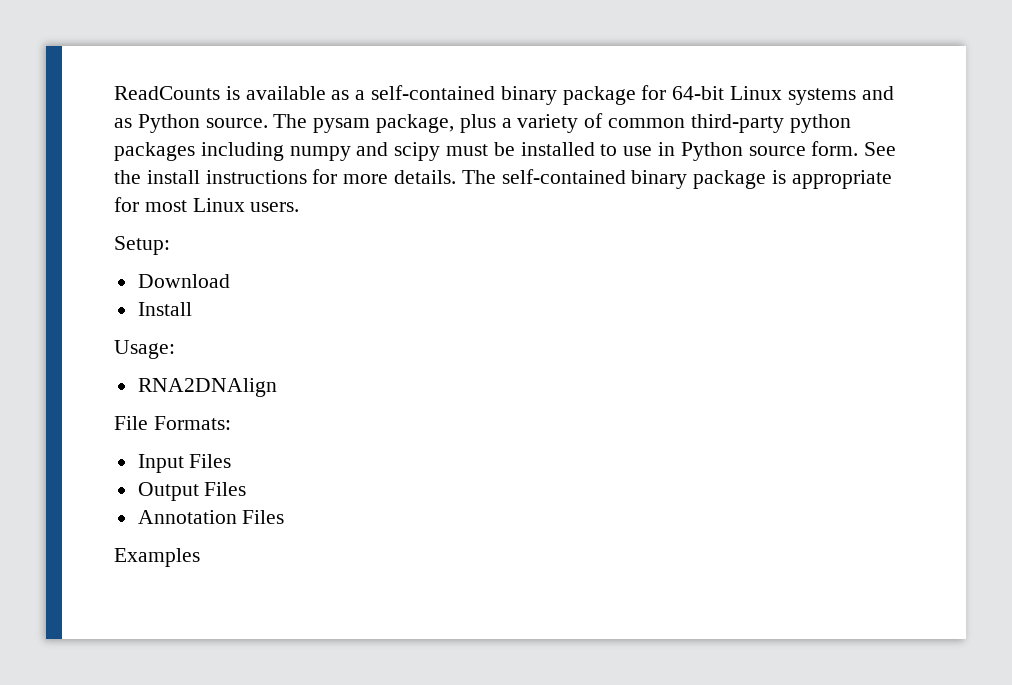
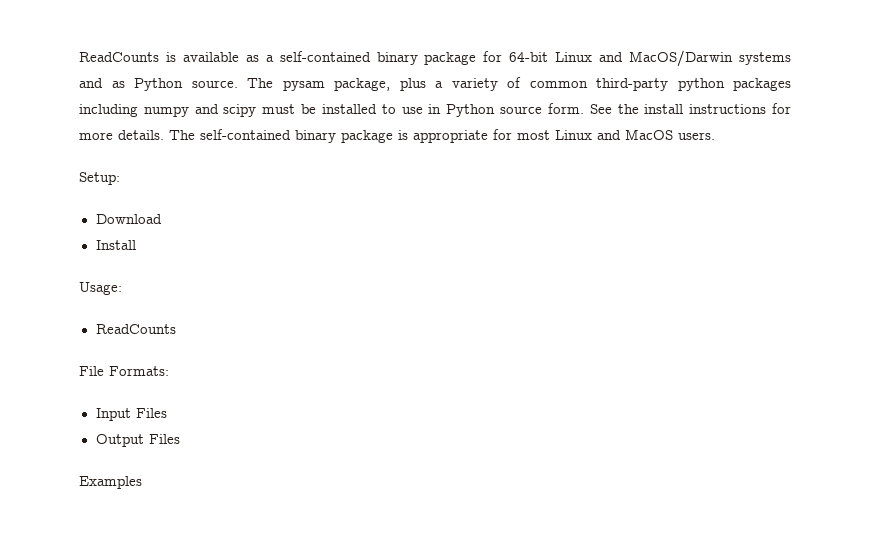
(783, 93) none -> [599,50,734,67] and MacOS/Darwin
(245, 205) none -> [597,129,673,140] and MacOS
[137,378,277,397] RNA2DNAlign -> [95,324,176,334] ReadCounts
[137,510,285,524] // Annotation Files -> (180, 439) none

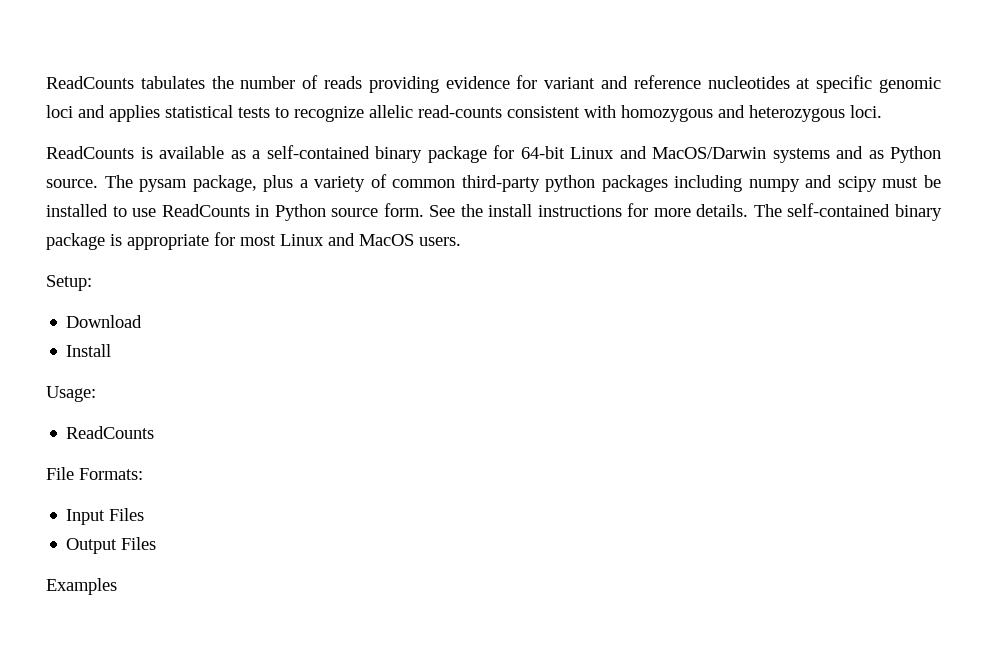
[79,52,159,62] ReadCounts -> [46,75,941,93] [46,105,882,122] [46,146,134,159] ReadCounts tabulates the number of reads providing evidence for variant and reference nucleotides at specific genomic loci and applies statistical tests to recognize allelic read-counts consistent with homozygous and heterozygous loci. // ReadCounts
(423, 110) none -> [161,204,250,217] ReadCounts

